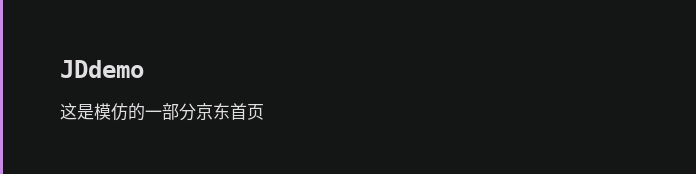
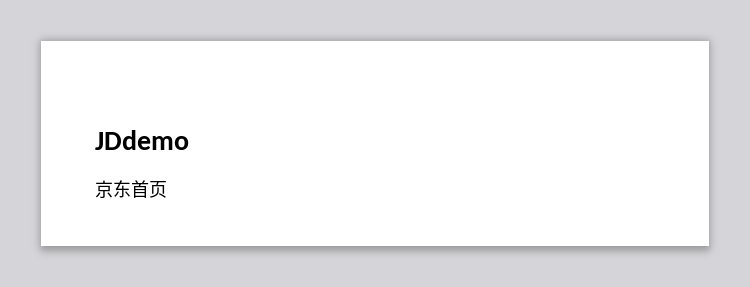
[60,103,196,121] 这是模仿的一部分 -> (189, 140) none

